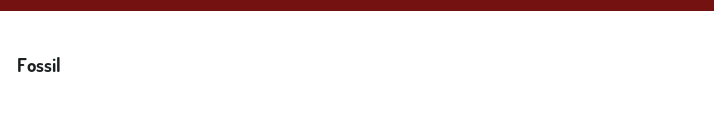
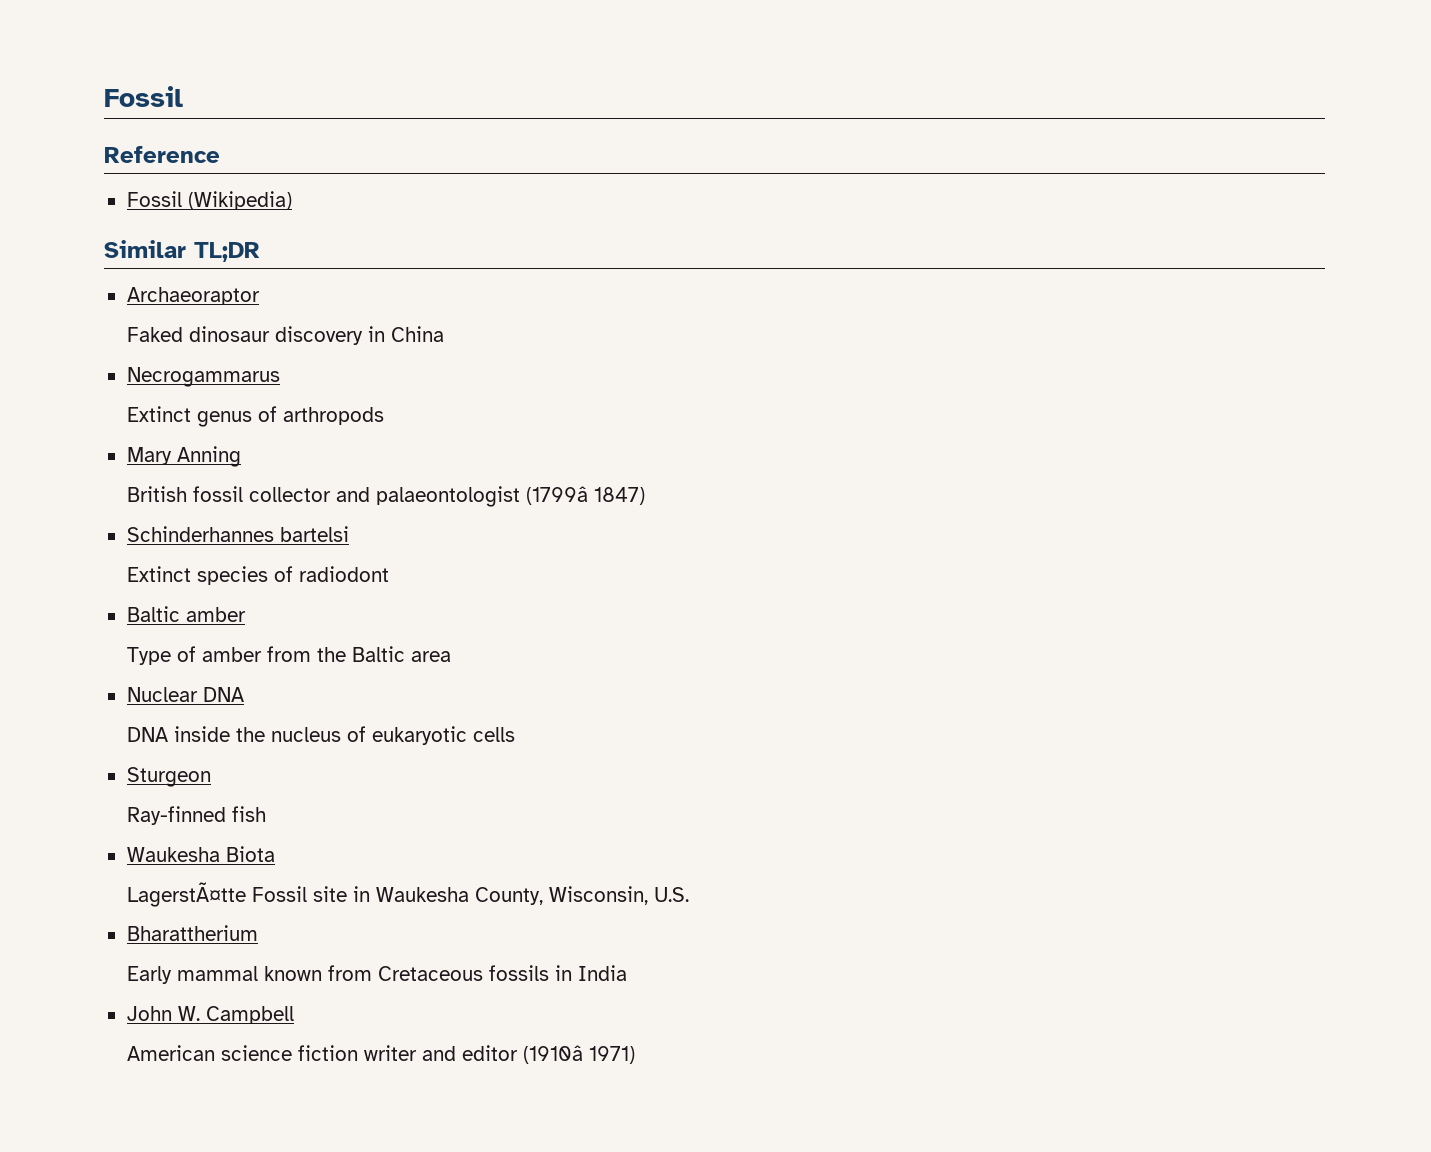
[17,57,61,72] Fossil -> [104,86,183,107] [104,146,220,163] [126,191,292,210] [104,240,260,262] [126,287,260,305] [126,326,444,345] [126,367,280,387] [126,406,384,427] [126,446,241,467] [126,486,645,507] [126,526,349,542] [126,566,389,585] [126,606,246,622] [126,646,451,665] [126,687,244,702] [126,726,515,745] [126,767,211,787] [126,806,266,825] [126,846,275,862] [126,882,689,907] [126,925,258,941] [126,965,627,984] [126,1006,294,1024] [126,1045,635,1064] Fossil // Reference // Fossil (Wikipedia) // Similar TL;DR // Archaeoraptor // Faked dinosaur discovery in China // Necrogammarus // Extinct genus of arthropods // Mary Anning // British fossil collector and palaeontologist (1799â 1847) // Schinderhannes bartelsi // Extinct species of radiodont // Baltic amber // Type of amber from the Baltic area // Nuclear DNA // DNA inside the nucleus of eukaryotic cells // Sturgeon // Ray-finned fish // Waukesha Biota // LagerstÃ¤tte Fossil site in Waukesha County, Wisconsin, U.S. // Bharattherium // Early mammal known from Cretaceous fossils in India // John W. Campbell // American science fiction writer and editor (1910â 1971)

